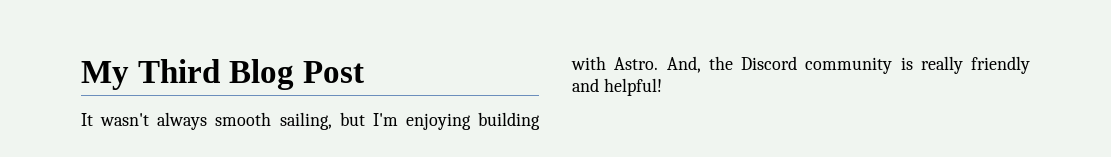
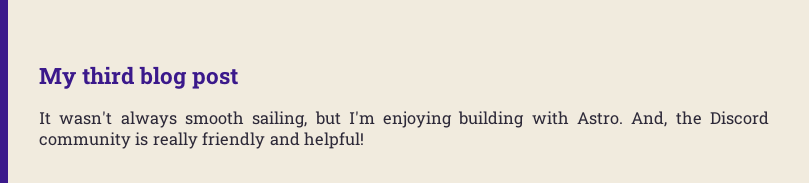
[137,59,364,90] Third Blog Post -> [82,66,239,89] third blog post

